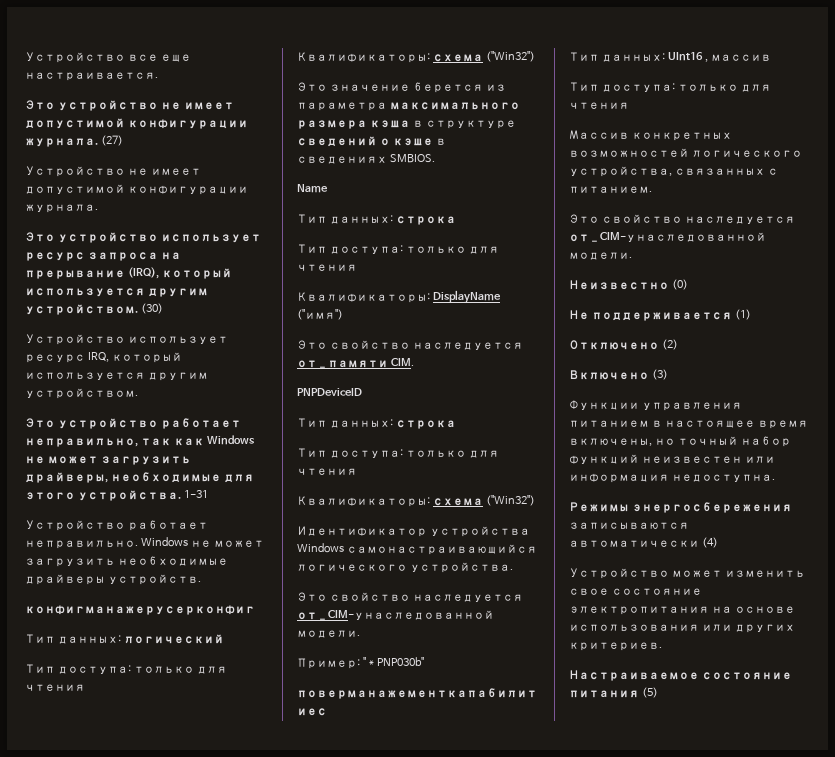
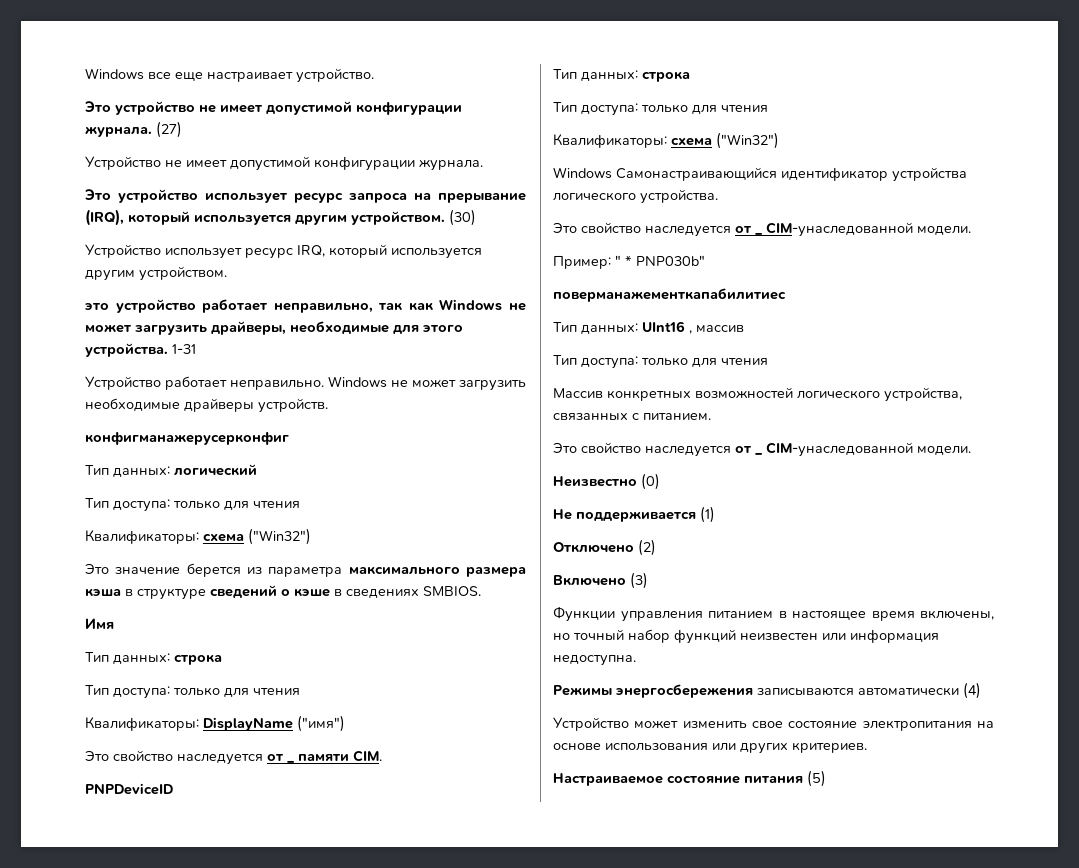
[25,52,125,63] Устройство -> [85,68,144,80] Windows
[25,72,158,81] настраивается. -> [207,68,374,83] настраивает устройство.
[25,418,55,428] Это -> [84,303,109,310] это
[297,184,328,193] Name -> [85,618,114,630] Имя
[297,526,530,537] [297,543,537,555] Идентификатор устройства Windows самонастраивающийся -> [553,167,967,182] Windows Самонастраивающийся идентификатор устройства

